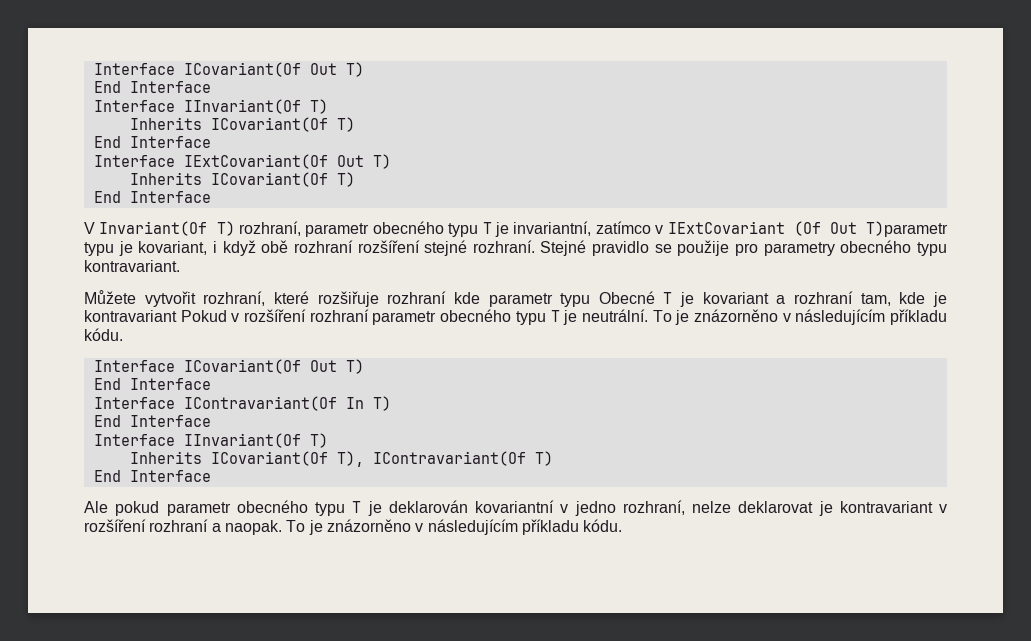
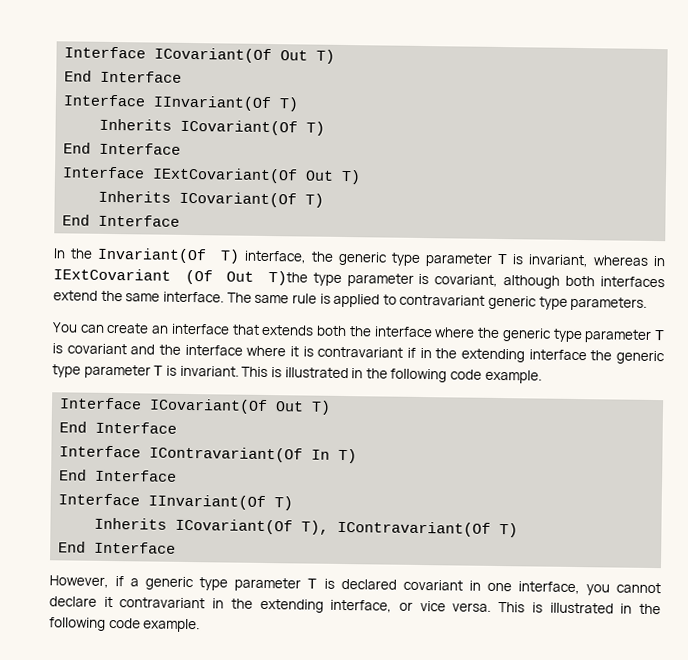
[84,221,948,237] [84,240,947,256] [84,260,180,272] [84,290,947,307] [84,309,947,325] [84,328,123,341] V Invariant(Of T) rozhraní, parametr obecného typu T je invariantní, zatímco v IExtCovariant (Of Out T)parametr typu je kovariant, i když obě rozhraní rozšíření stejné rozhraní. Stejné pravidlo se použije pro parametry obecného typu kontravariant. // Můžete vytvořit rozhraní, které rozšiřuje rozhraní kde parametr typu Obecné T je kovariant a rozhraní tam, kde je kontravariant Pokud v rozšíření rozhraní parametr obecného typu T je neutrální. To je znázorněno v následujícím příkladu kódu. -> [53,247,665,268] [53,268,666,289] [53,290,648,311] [52,322,666,343] [52,343,665,365] [52,364,542,384] In the Invariant(Of T) interface, the generic type parameter T is invariant, whereas in IExtCovariant (Of Out T)the type parameter is covariant, although both interfaces extend the same interface. The same rule is applied to contravariant generic type parameters. // You can create an interface that extends both the interface where the generic type parameter T is covariant and the interface where it is contravariant if in the extending interface the generic type parameter T is invariant. This is illustrated in the following code example.
[84,500,947,516] [84,519,623,535] Ale pokud parametr obecného typu T je deklarován kovariantní v jedno rozhraní, nelze deklarovat je kontravariant v rozšíření rozhraní a naopak. To je znázorněno v následujícím příkladu kódu. -> [49,575,661,596] [49,596,661,615] [49,617,201,633] However, if a generic type parameter T is declared covariant in one interface, you cannot declare it contravariant in the extending interface, or vice versa. This is illustrated in the following code example.

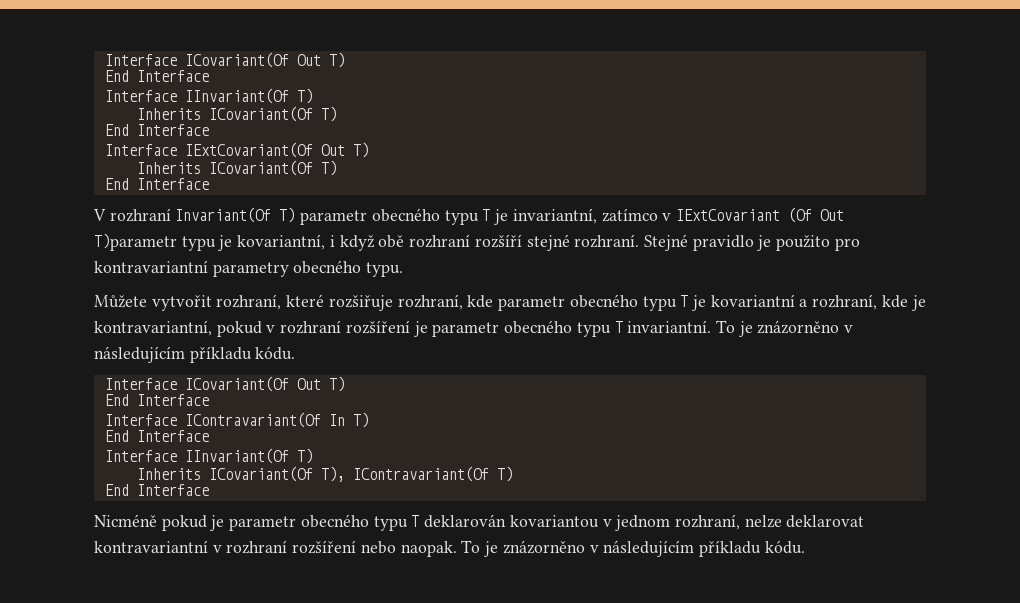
[53,247,665,268] [53,268,666,289] [53,290,648,311] [52,322,666,343] [52,343,665,365] [52,364,542,384] In the Invariant(Of T) interface, the generic type parameter T is invariant, whereas in IExtCovariant (Of Out T)the type parameter is covariant, although both interfaces extend the same interface. The same rule is applied to contravariant generic type parameters. // You can create an interface that extends both the interface where the generic type parameter T is covariant and the interface where it is contravariant if in the extending interface the generic type parameter T is invariant. This is illustrated in the following code example. -> [93,207,844,225] [94,233,860,251] [94,260,404,277] [94,294,926,311] [94,320,854,337] [94,346,296,363] V rozhraní Invariant(Of T) parametr obecného typu T je invariantní, zatímco v IExtCovariant (Of Out T)parametr typu je kovariantní, i když obě rozhraní rozšíří stejné rozhraní. Stejné pravidlo je použito pro kontravariantní parametry obecného typu. // Můžete vytvořit rozhraní, které rozšiřuje rozhraní, kde parametr obecného typu T je kovariantní a rozhraní, kde je kontravariantní, pokud v rozhraní rozšíření je parametr obecného typu T invariantní. To je znázorněno v následujícím příkladu kódu.
[49,575,661,596] [49,596,661,615] [49,617,201,633] However, if a generic type parameter T is declared covariant in one interface, you cannot declare it contravariant in the extending interface, or vice versa. This is illustrated in the following code example. -> [94,514,865,531] [94,540,805,557] Nicméně pokud je parametr obecného typu T deklarován kovariantou v jednom rozhraní, nelze deklarovat kontravariantní v rozhraní rozšíření nebo naopak. To je znázorněno v následujícím příkladu kódu.

